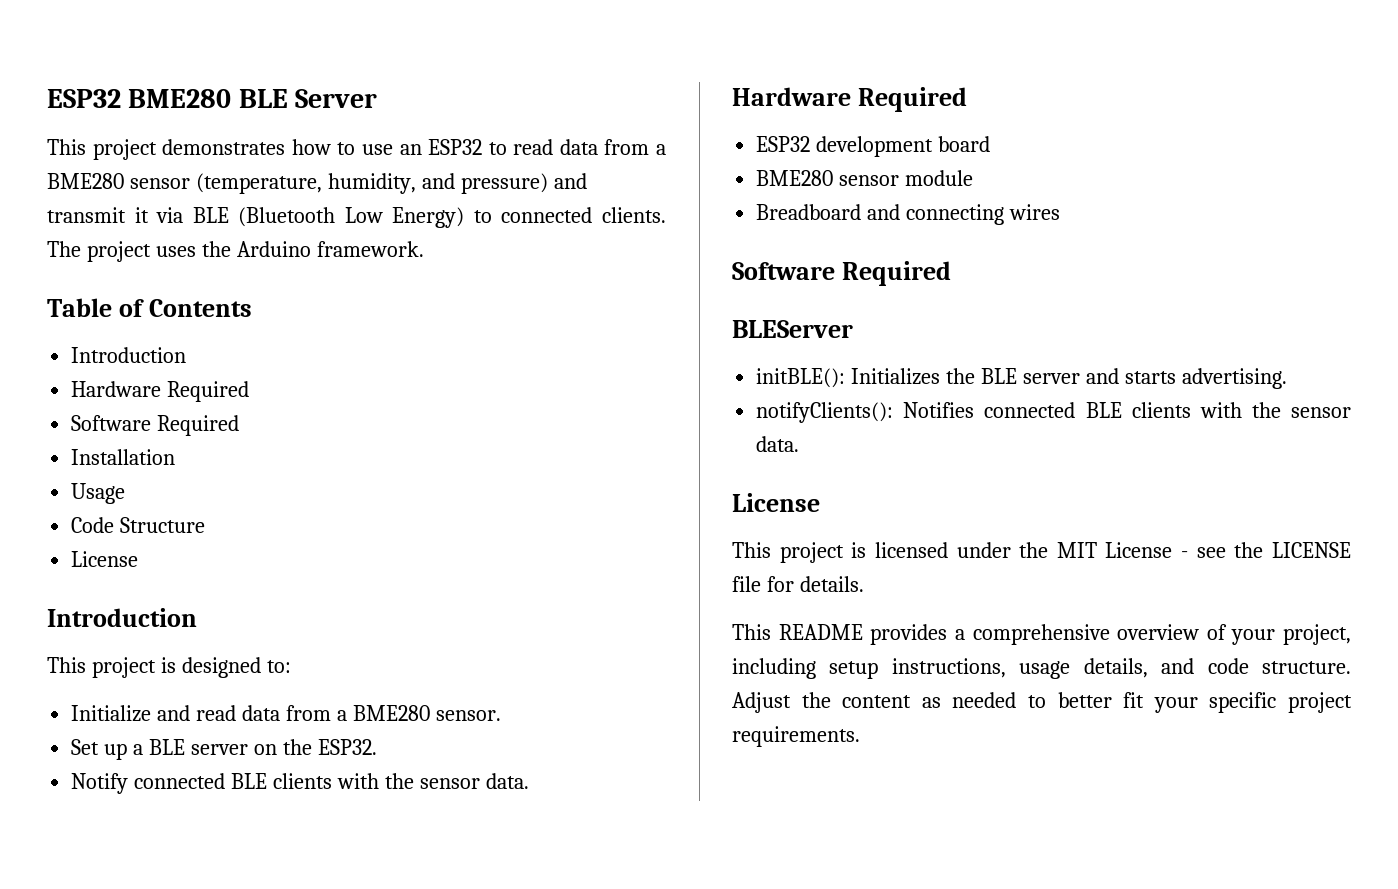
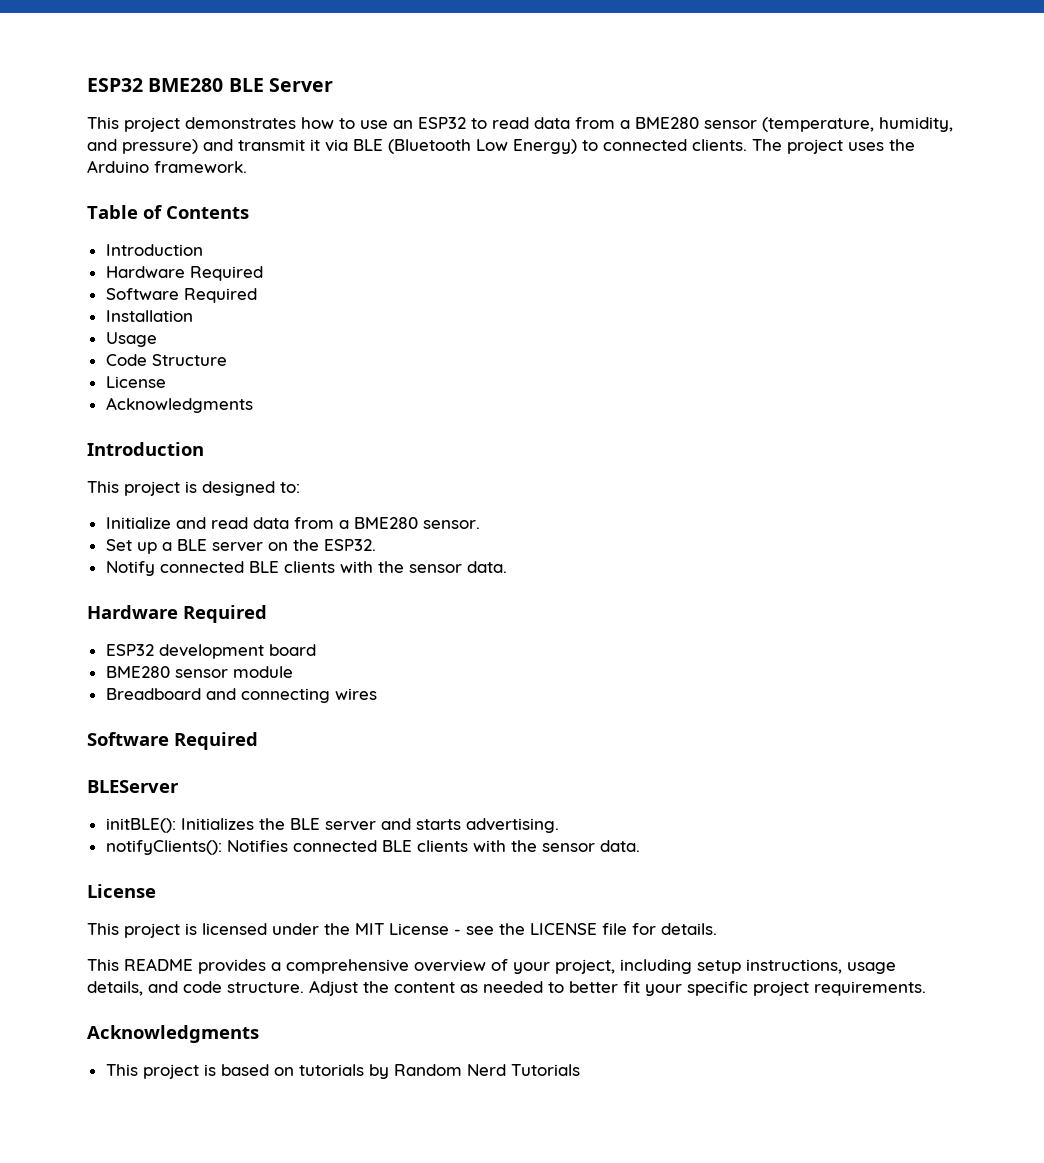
(139, 559) none -> [105,397,253,413] // Acknowledgments
(860, 736) none -> [87,1025,259,1043] [105,1064,580,1079] // Acknowledgments // This project is based on tutorials by Random Nerd Tutorials

